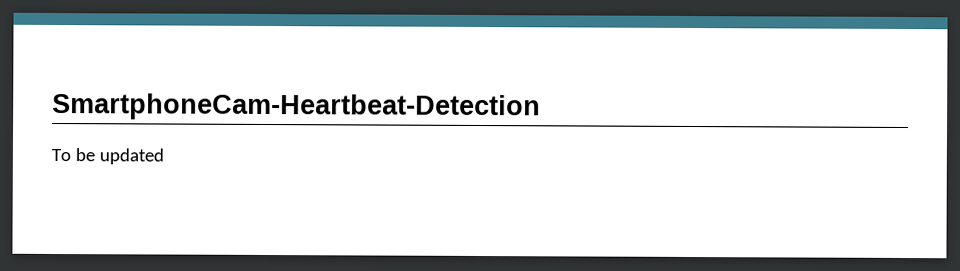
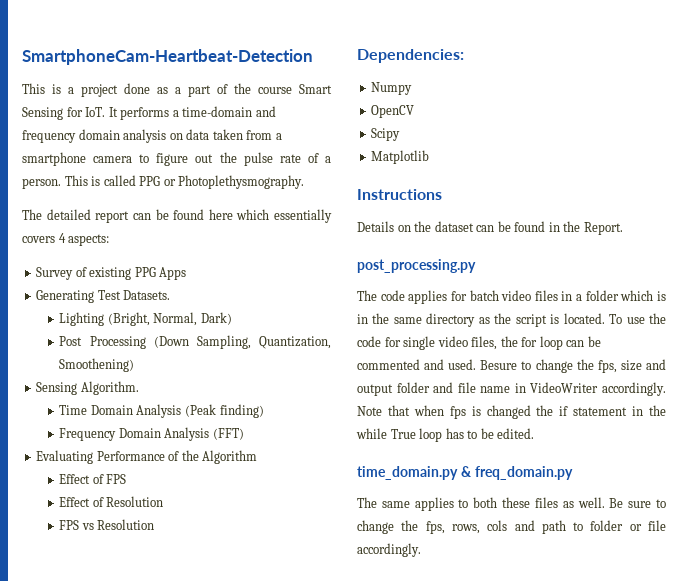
[51,148,164,165] To be updated -> [22,83,332,97] [22,106,276,120] [22,129,282,143] [22,152,331,166] [22,175,305,189] [22,209,332,223] [22,233,110,246] [36,267,187,280] [36,290,171,303] [59,312,233,326] [59,335,331,349] [59,358,135,372] [36,381,139,395] [59,404,264,418] [59,427,245,441] [36,450,258,464] [59,474,127,484] [59,496,164,507] [59,519,155,530] [357,49,464,63] [371,82,413,95] [371,105,415,118] [371,128,401,141] [371,150,430,164] [357,189,442,200] [357,221,623,235] [357,259,476,273] [357,290,666,304] [357,313,666,327] [357,336,601,350] [357,359,666,373] [357,382,666,396] [357,405,666,419] [356,428,535,442] [357,466,573,480] [357,497,666,511] [357,520,666,534] [357,543,421,557] This is a project done as a part of the course Smart Sensing for IoT. It performs a time-domain and frequency domain analysis on data taken from a smartphone camera to figure out the pulse rate of a person. This is called PPG or Photoplethysmography. // The detailed report can be found here which essentially covers 4 aspects: // Survey of existing PPG Apps // Generating Test Datasets. // Lighting (Bright, Normal, Dark) // Post Processing (Down Sampling, Quantization, Smoothening) // Sensing Algorithm. // Time Domain Analysis (Peak finding) // Frequency Domain Analysis (FFT) // Evaluating Performance of the Algorithm // Effect of FPS // Effect of Resolution // FPS vs Resolution // Dependencies: // Numpy // OpenCV // Scipy // Matplotlib // Instructions // Details on the dataset can be found in the Report. // post_processing.py // The code applies for batch video files in a folder which is in the same directory as the script is located. To use the code for single video files, the for loop can be commented and used. Besure to change the fps, size and output folder and file name in VideoWriter accordingly. Note that when fps is changed the if statement in the while True loop has to be edited. // time_domain.py & freq_domain.py // The same applies to both these files as well. Be sure to change the fps, rows, cols and path to folder or file accordingly.

